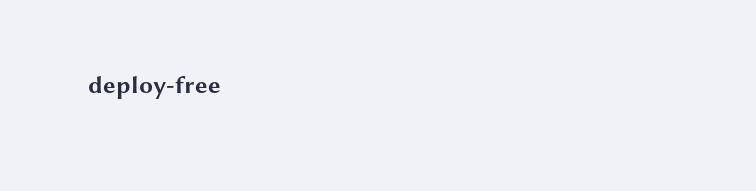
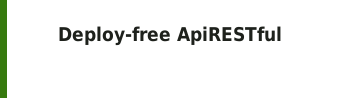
[88,76,221,99] deploy-free -> [58,26,282,46] Deploy-free ApiRESTful

